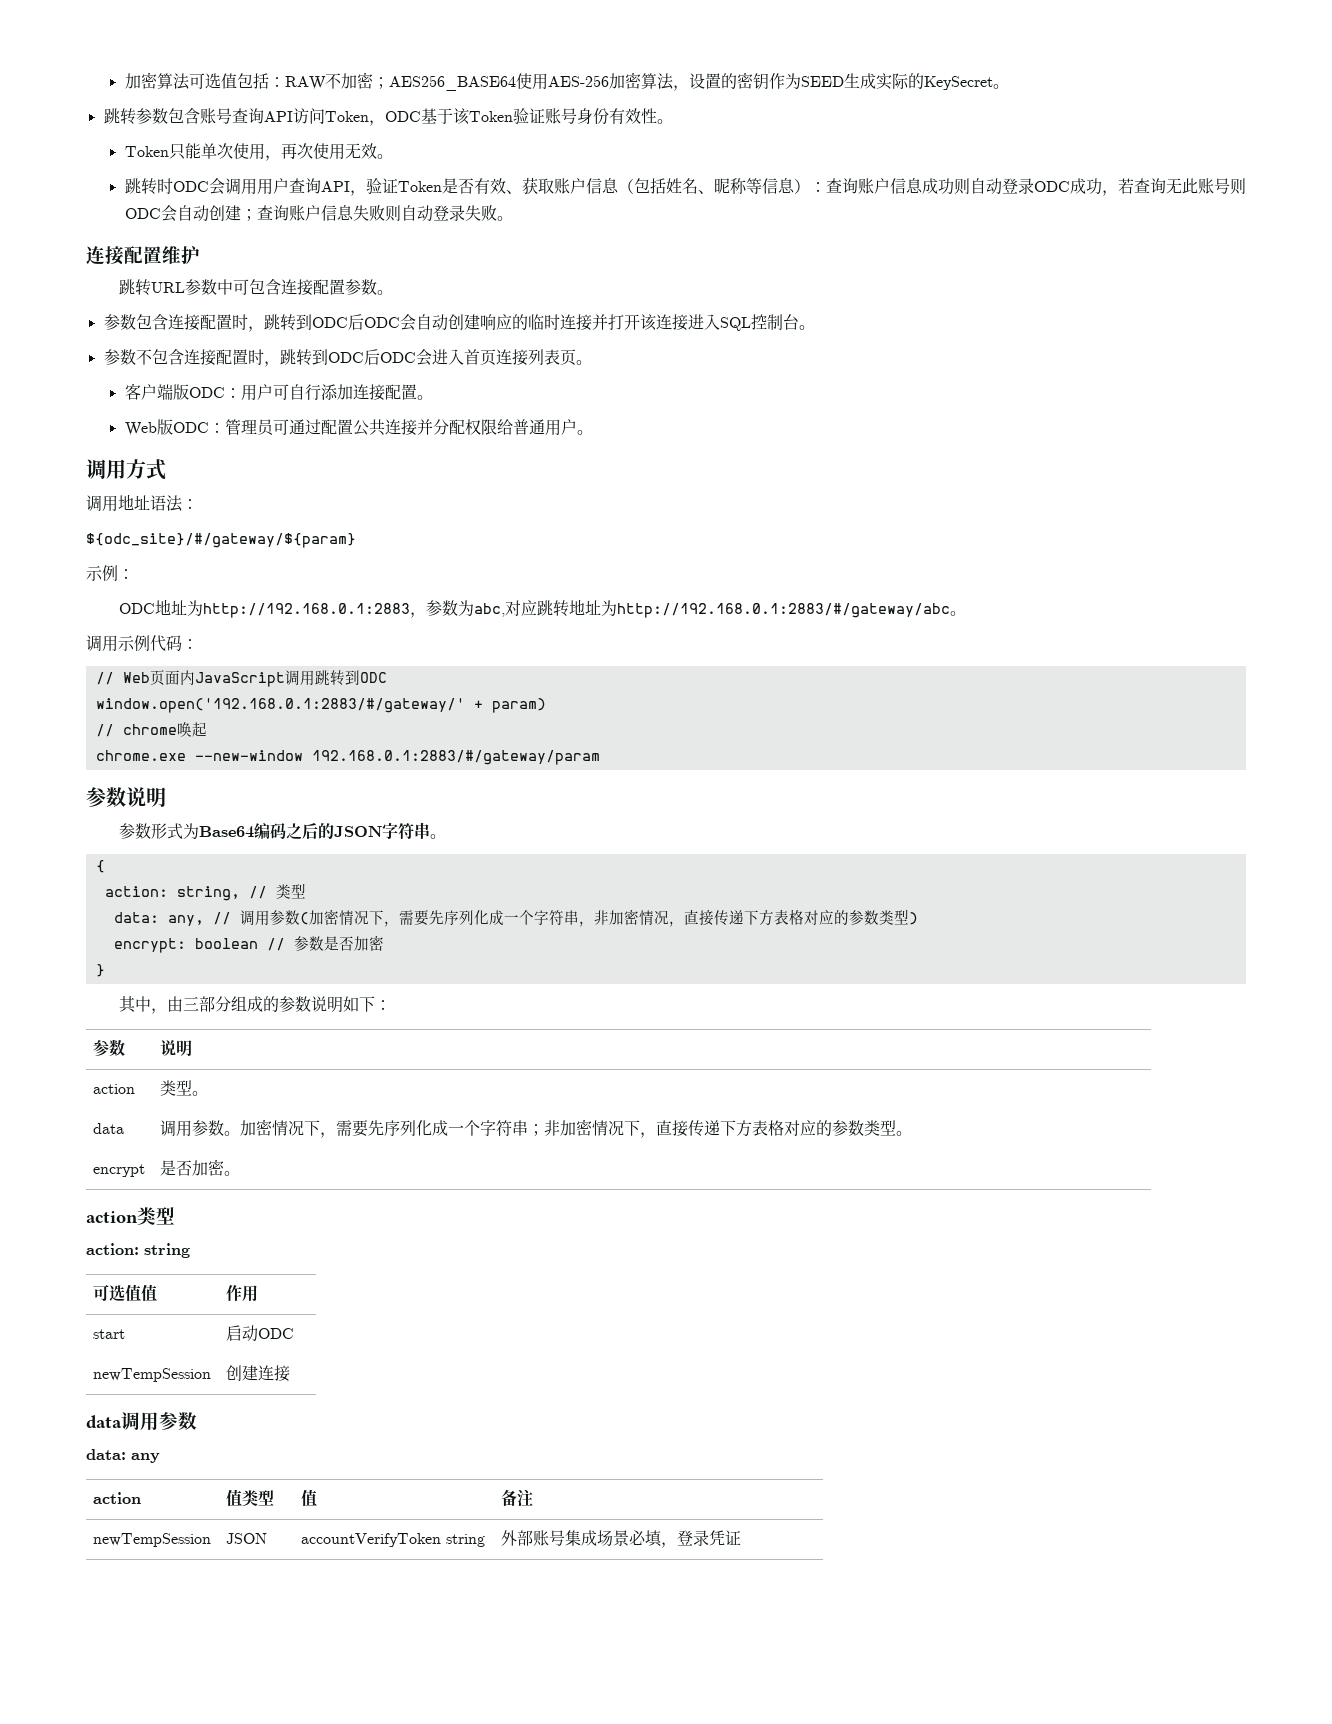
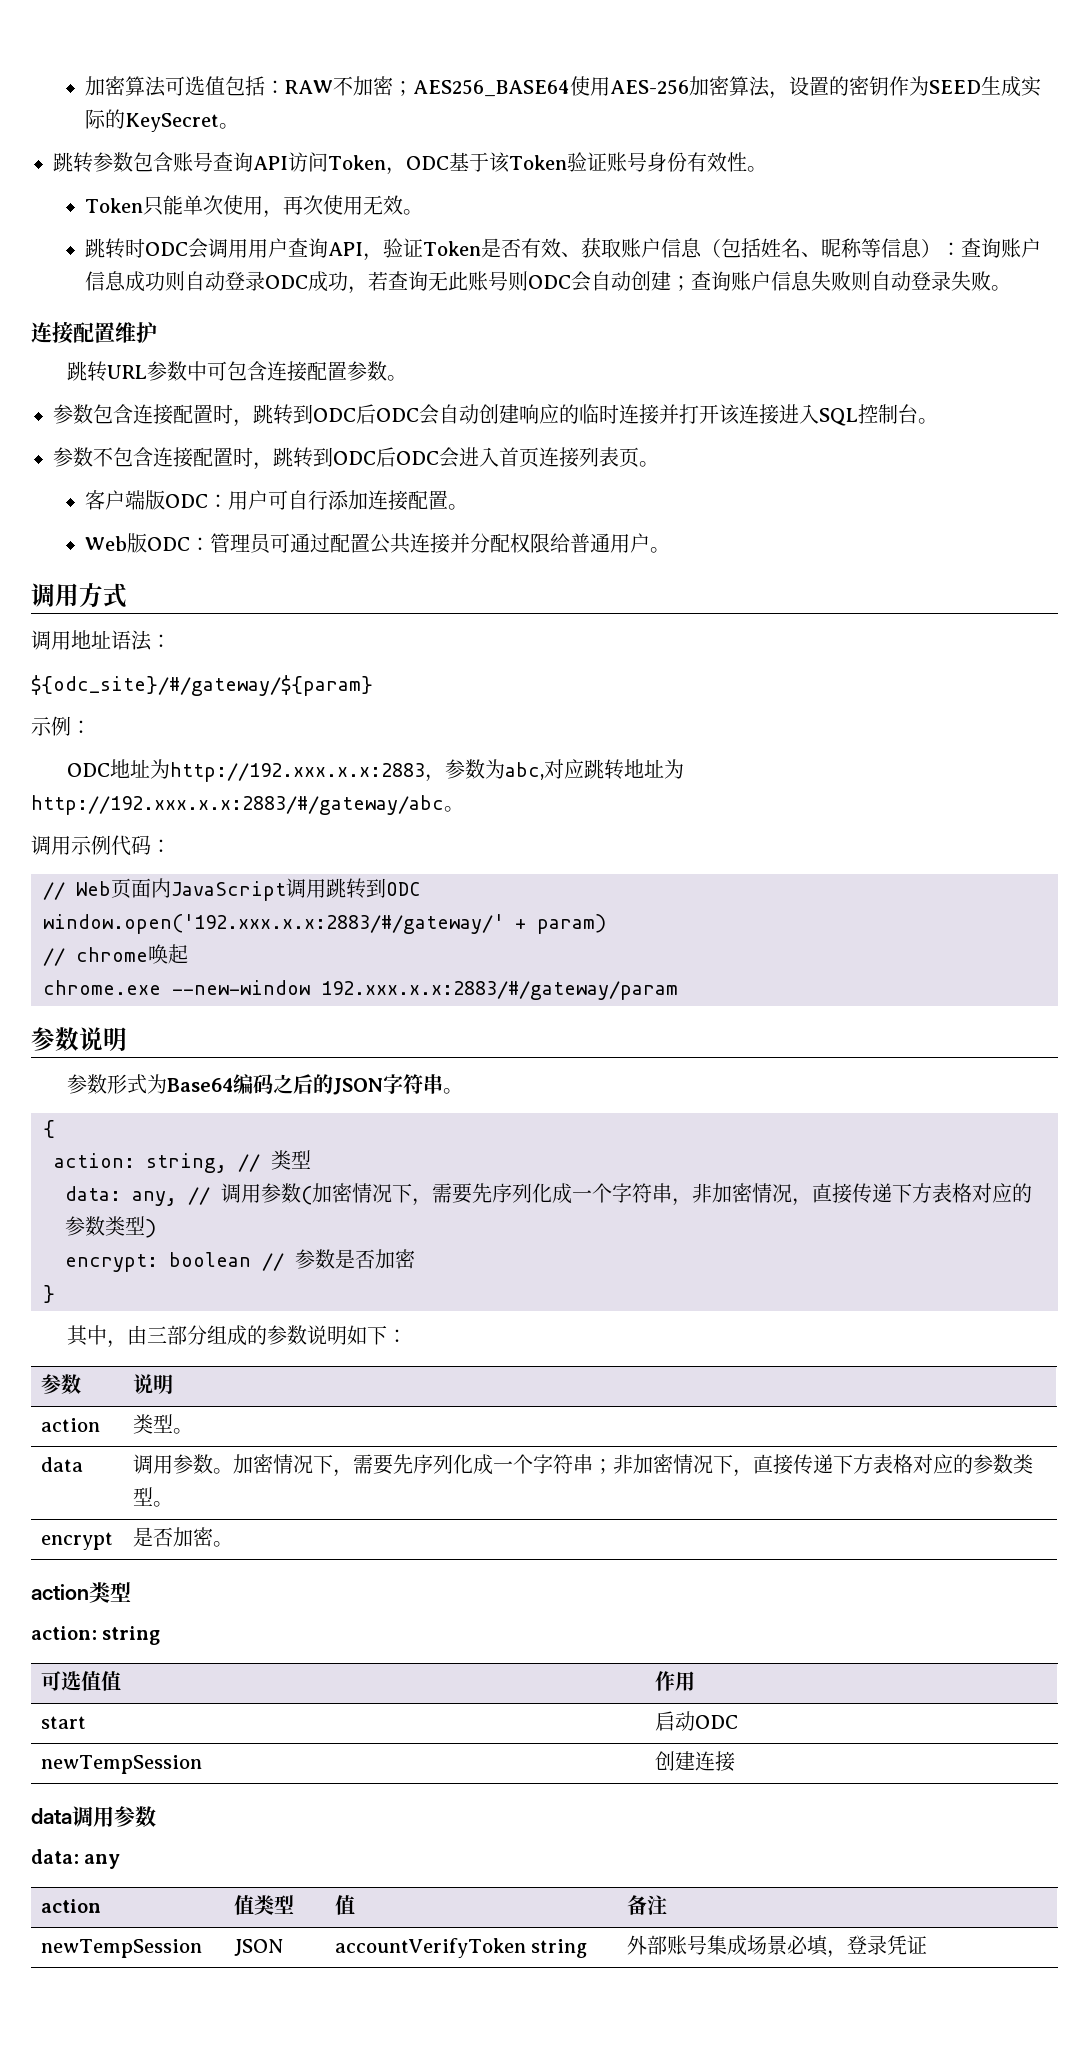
[203,603,411,618] http://192.168.0.1:2883 -> [169,762,425,782] http://192.xxx.x.x:2883
[617,603,951,618] http://192.168.0.1:2883/#/gateway/abc -> [31,795,444,815] http://192.xxx.x.x:2883/#/gateway/abc
[95,698,465,713] window.open('192.168.0.1:2883/#/gateway/' -> [43,914,504,934] window.open('192.xxx.x.x:2883/#/gateway/'
[311,750,600,765] 192.168.0.1:2883/#/gateway/param -> [321,981,678,1000] 192.xxx.x.x:2883/#/gateway/param

